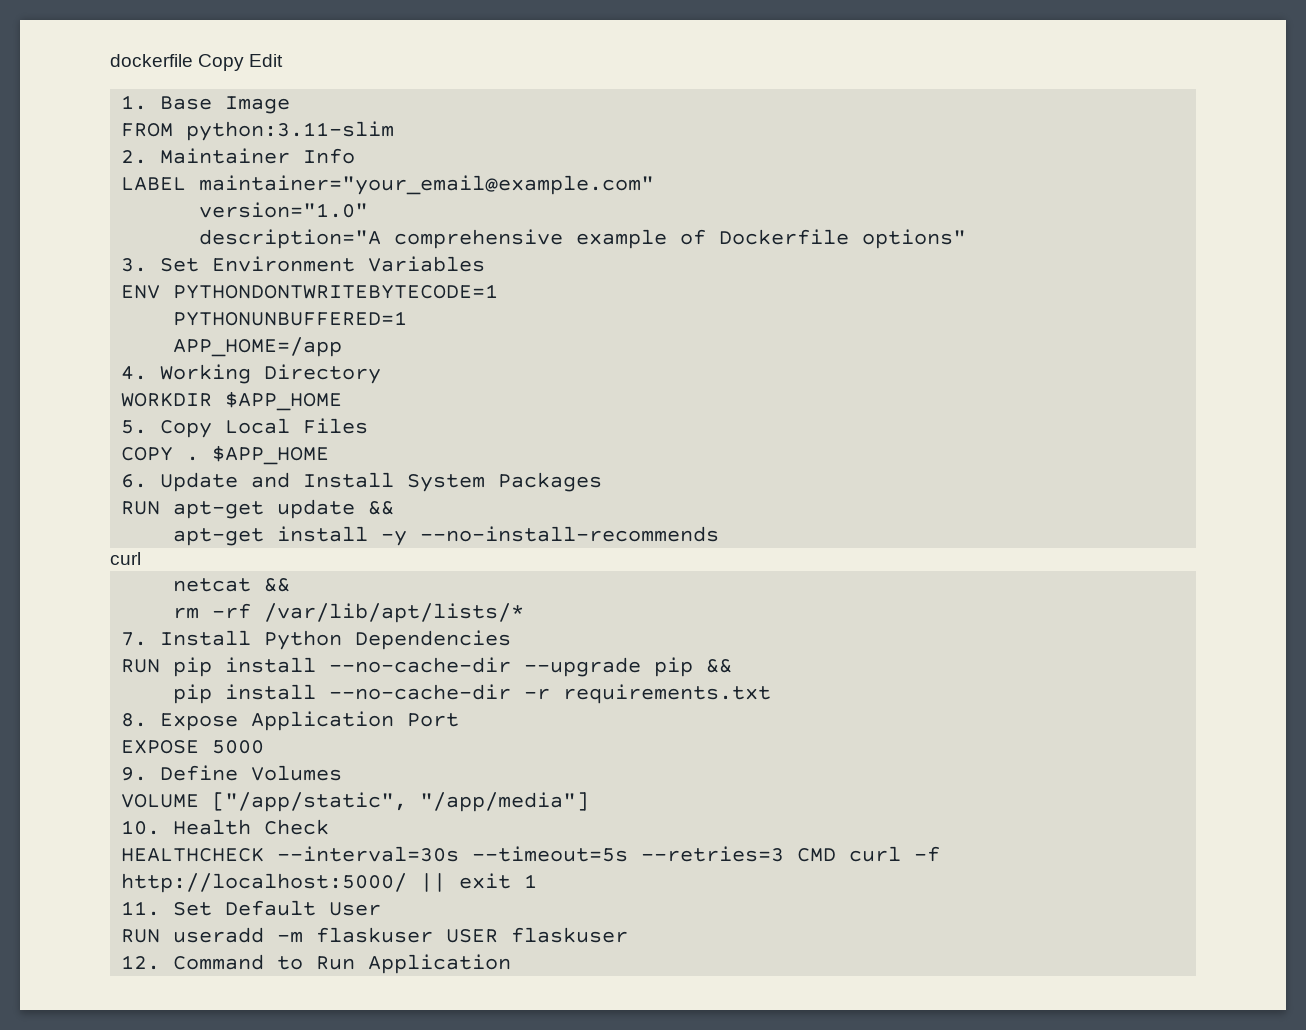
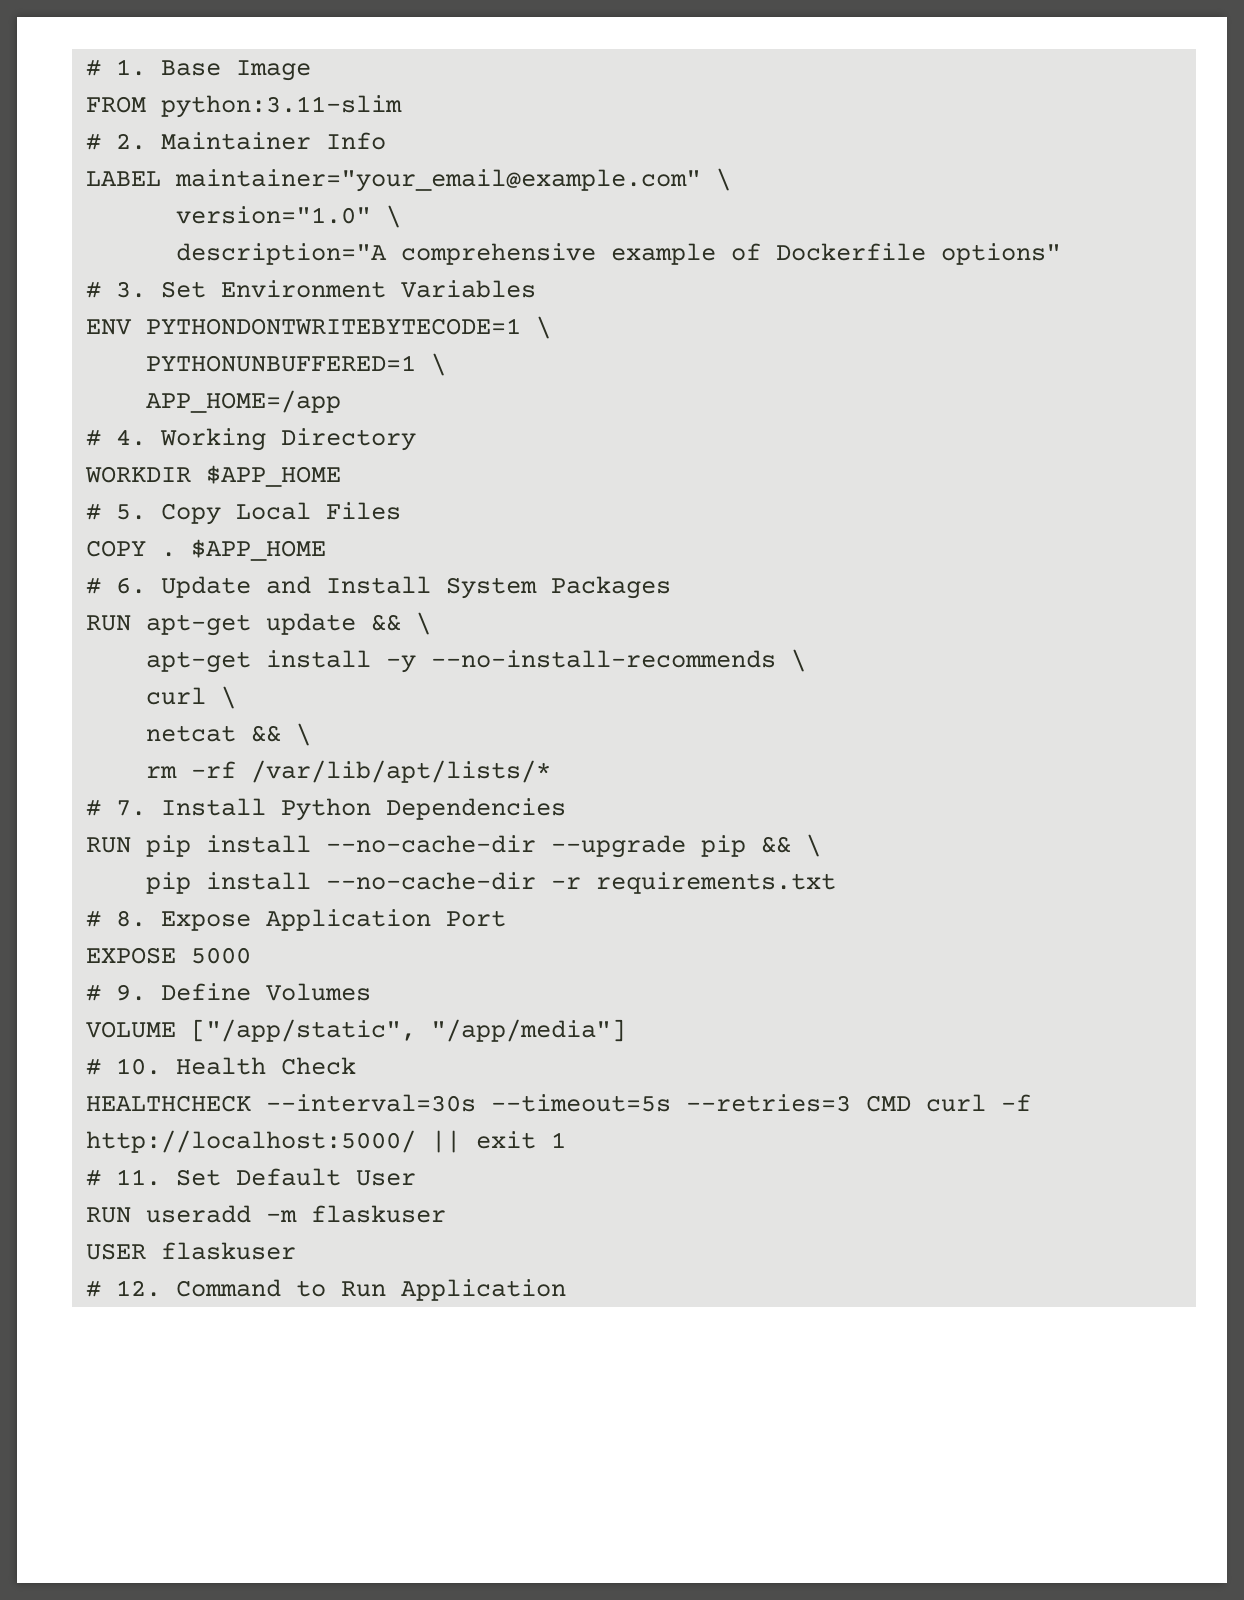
[110,54,284,71] dockerfile Copy Edit // -> [86,59,102,76] #
(395, 131) none -> [86,133,102,150] #
(655, 185) none -> [716,168,732,191] \
(369, 210) none -> [386,205,402,228] \
(967, 239) none -> [86,281,102,298] #
(499, 291) none -> [536,316,552,339] \
(408, 318) none -> [431,353,447,376] \
(343, 347) none -> [86,429,102,446] #
(343, 401) none -> [86,503,102,520] #
(330, 455) none -> [86,577,102,594] #
(395, 508) none -> [416,612,432,635] \
[110,552,141,565] // curl -> [791,649,807,672] [146,686,237,709] \ // curl \
(291, 585) none -> [296,723,312,746] \
(525, 613) none -> [86,799,102,816] #
(733, 666) none -> [806,834,822,857] \
(772, 694) none -> [86,910,102,927] #
(265, 747) none -> [86,984,102,1001] #
(590, 802) none -> [86,1058,102,1075] #
(538, 881) none -> [86,1169,102,1186] #
(434, 935) none -> (447, 1214) //
(629, 935) none -> [86,1280,102,1297] #

